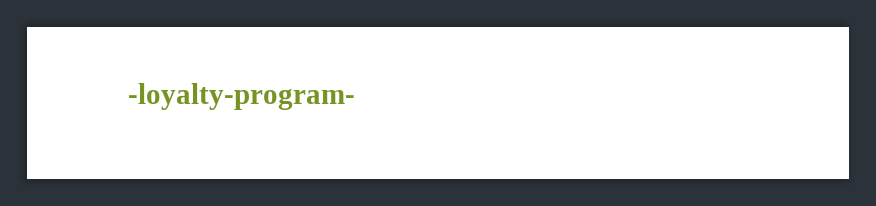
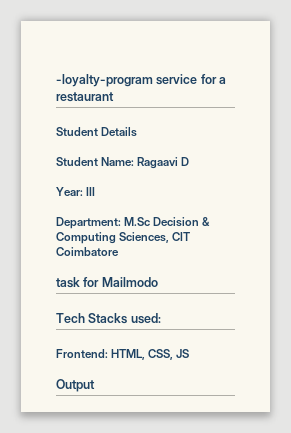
[128,83,355,110] -loyalty-program- -> [56,74,227,87] [56,92,114,102] [56,127,138,137] [56,157,190,169] [56,187,96,196] [56,217,211,229] [56,232,191,244] [56,247,119,256] [56,277,158,288] [56,313,161,324] [56,349,190,360] [56,379,95,392] -loyalty-program service for a restaurant // Student Details // Student Name: Ragaavi D // Year: III // Department: M.Sc Decision & Computing Sciences, CIT Coimbatore // task for Mailmodo // Tech Stacks used: // Frontend: HTML, CSS, JS // Output

